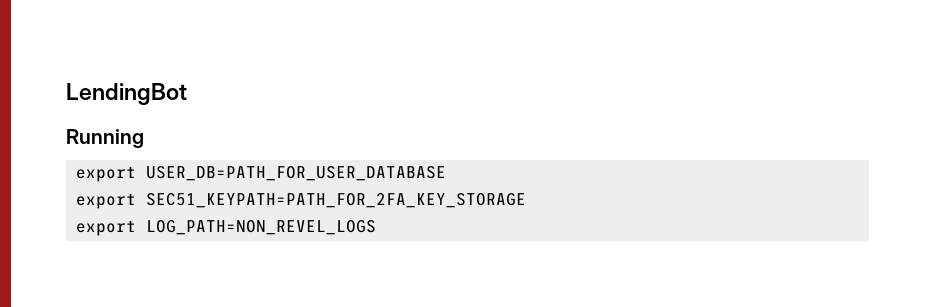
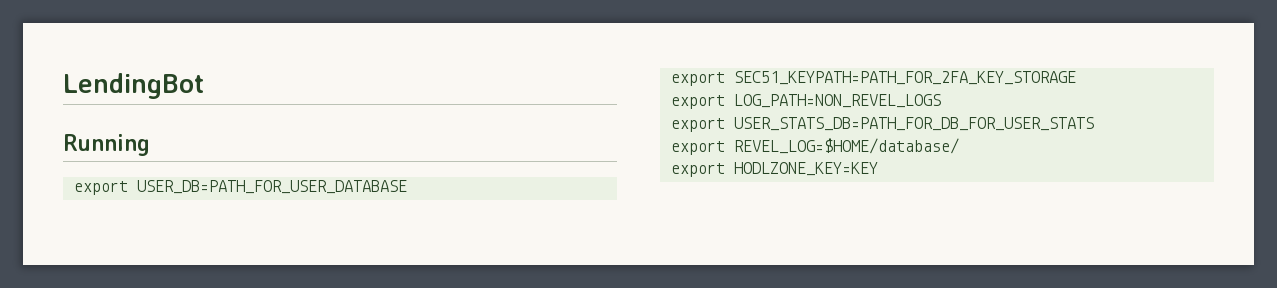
(376, 227) none -> [670,117,1094,132] [670,138,959,155] [670,162,878,177] // export USER_STATS_DB=PATH_FOR_DB_FOR_USER_STATS // export REVEL_LOG=$HOME/database/ // export HODLZONE_KEY=KEY

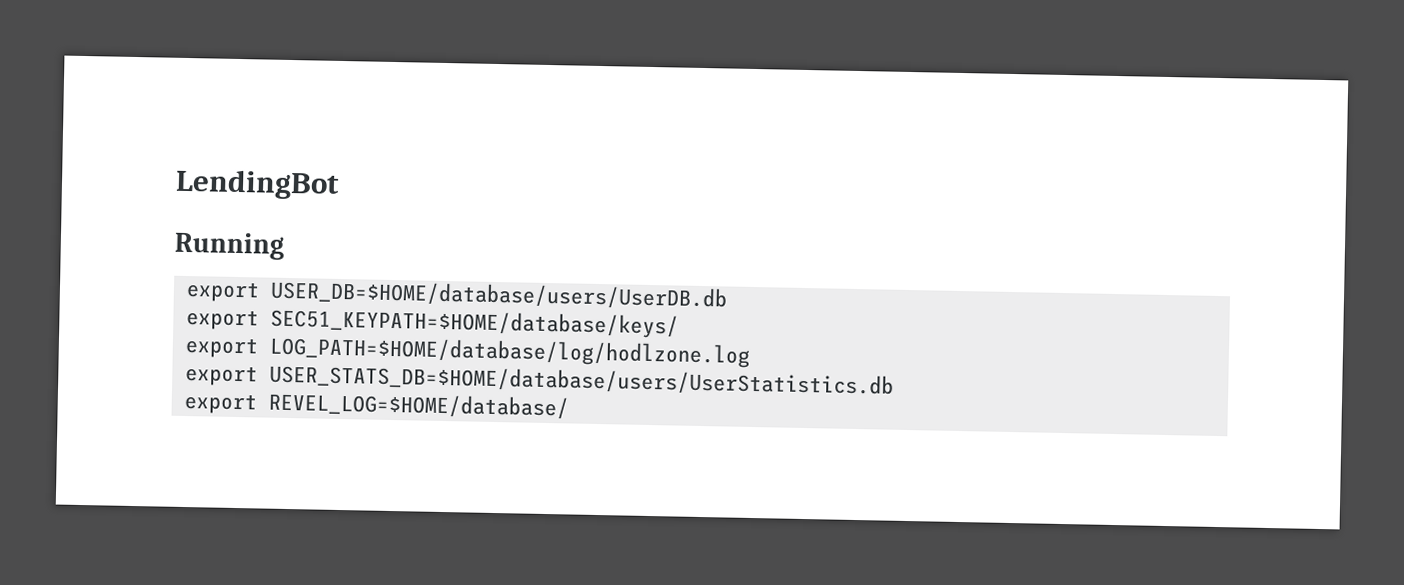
[136,180,407,194] [670,71,1076,86] [670,94,941,109] [670,117,1094,132] USER_DB=PATH_FOR_USER_DATABASE // export SEC51_KEYPATH=PATH_FOR_2FA_KEY_STORAGE // export LOG_PATH=NON_REVEL_LOGS // export USER_STATS_DB=PATH_FOR_DB_FOR_USER_STATS -> [270,279,729,311] [186,307,680,339] [185,335,751,368] [185,363,895,398] USER_DB=$HOME/database/users/UserDB.db // export SEC51_KEYPATH=$HOME/database/keys/ // export LOG_PATH=$HOME/database/log/hodlzone.log // export USER_STATS_DB=$HOME/database/users/UserStatistics.db
[670,162,878,177] // export HODLZONE_KEY=KEY -> (570, 405) none

